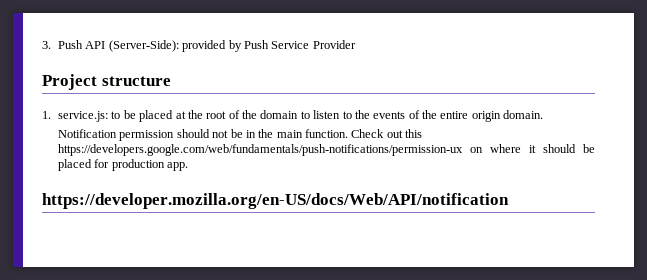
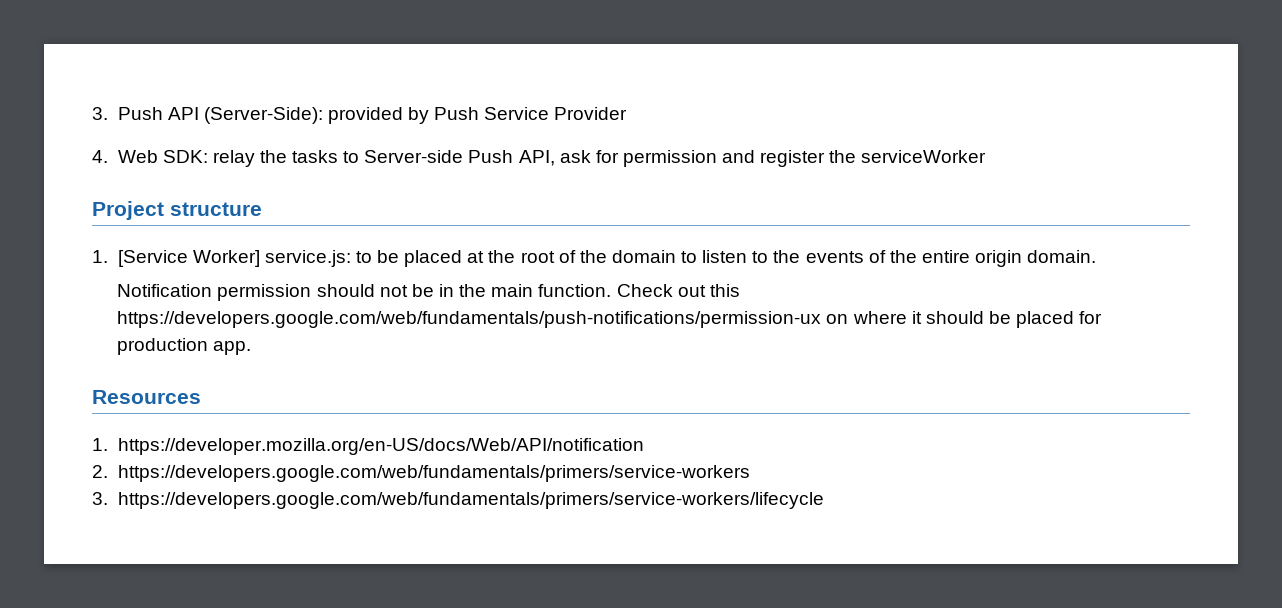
(356, 44) none -> [92,150,987,167] // 4. Web SDK: relay the tasks to Server-side Push API, ask for permission and register the serviceWorker
(51, 115) none -> [117,250,260,267] [Service Worker]
(189, 166) none -> [92,390,201,404] [92,438,108,451] Resources // 1.
(509, 201) none -> [92,465,750,482] [92,492,824,509] // 2. https://developers.google.com/web/fundamentals/primers/service-workers // 3. https://developers.google.com/web/fundamentals/primers/service-workers/lifecycle

